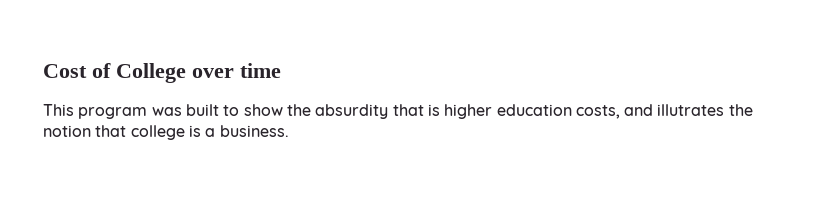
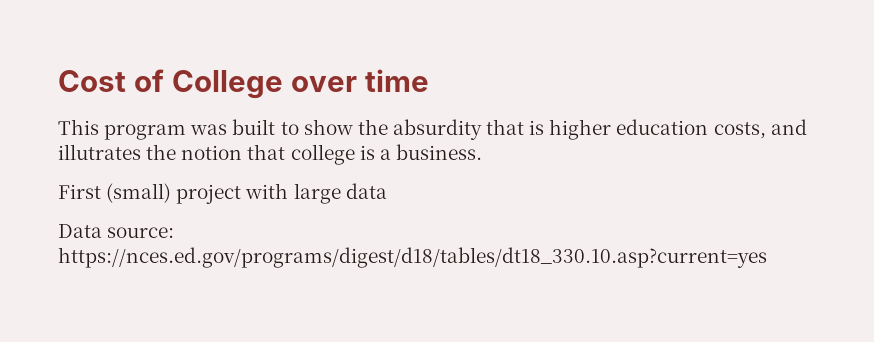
(289, 131) none -> [58,183,387,204] [58,224,175,238] [58,247,767,268] // First (small) project with large data // Data source: https://nces.ed.gov/programs/digest/d18/tables/dt18_330.10.asp?current=yes

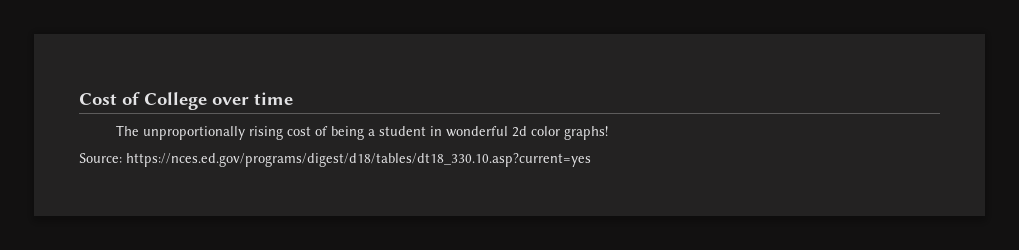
[58,119,807,140] [58,144,482,165] [58,183,387,204] [58,224,175,238] This program was built to show the absurdity that is higher education costs, and illutrates the notion that college is a business. // First (small) project with large data // Data source: -> [116,125,609,140] [79,153,122,163] The unproportionally rising cost of being a student in wonderful 2d color graphs! // Source:

